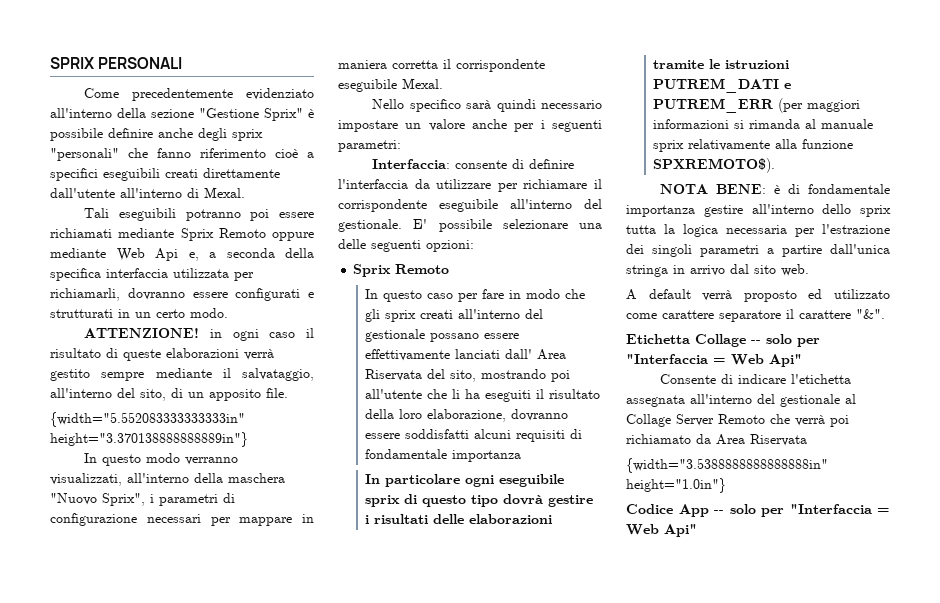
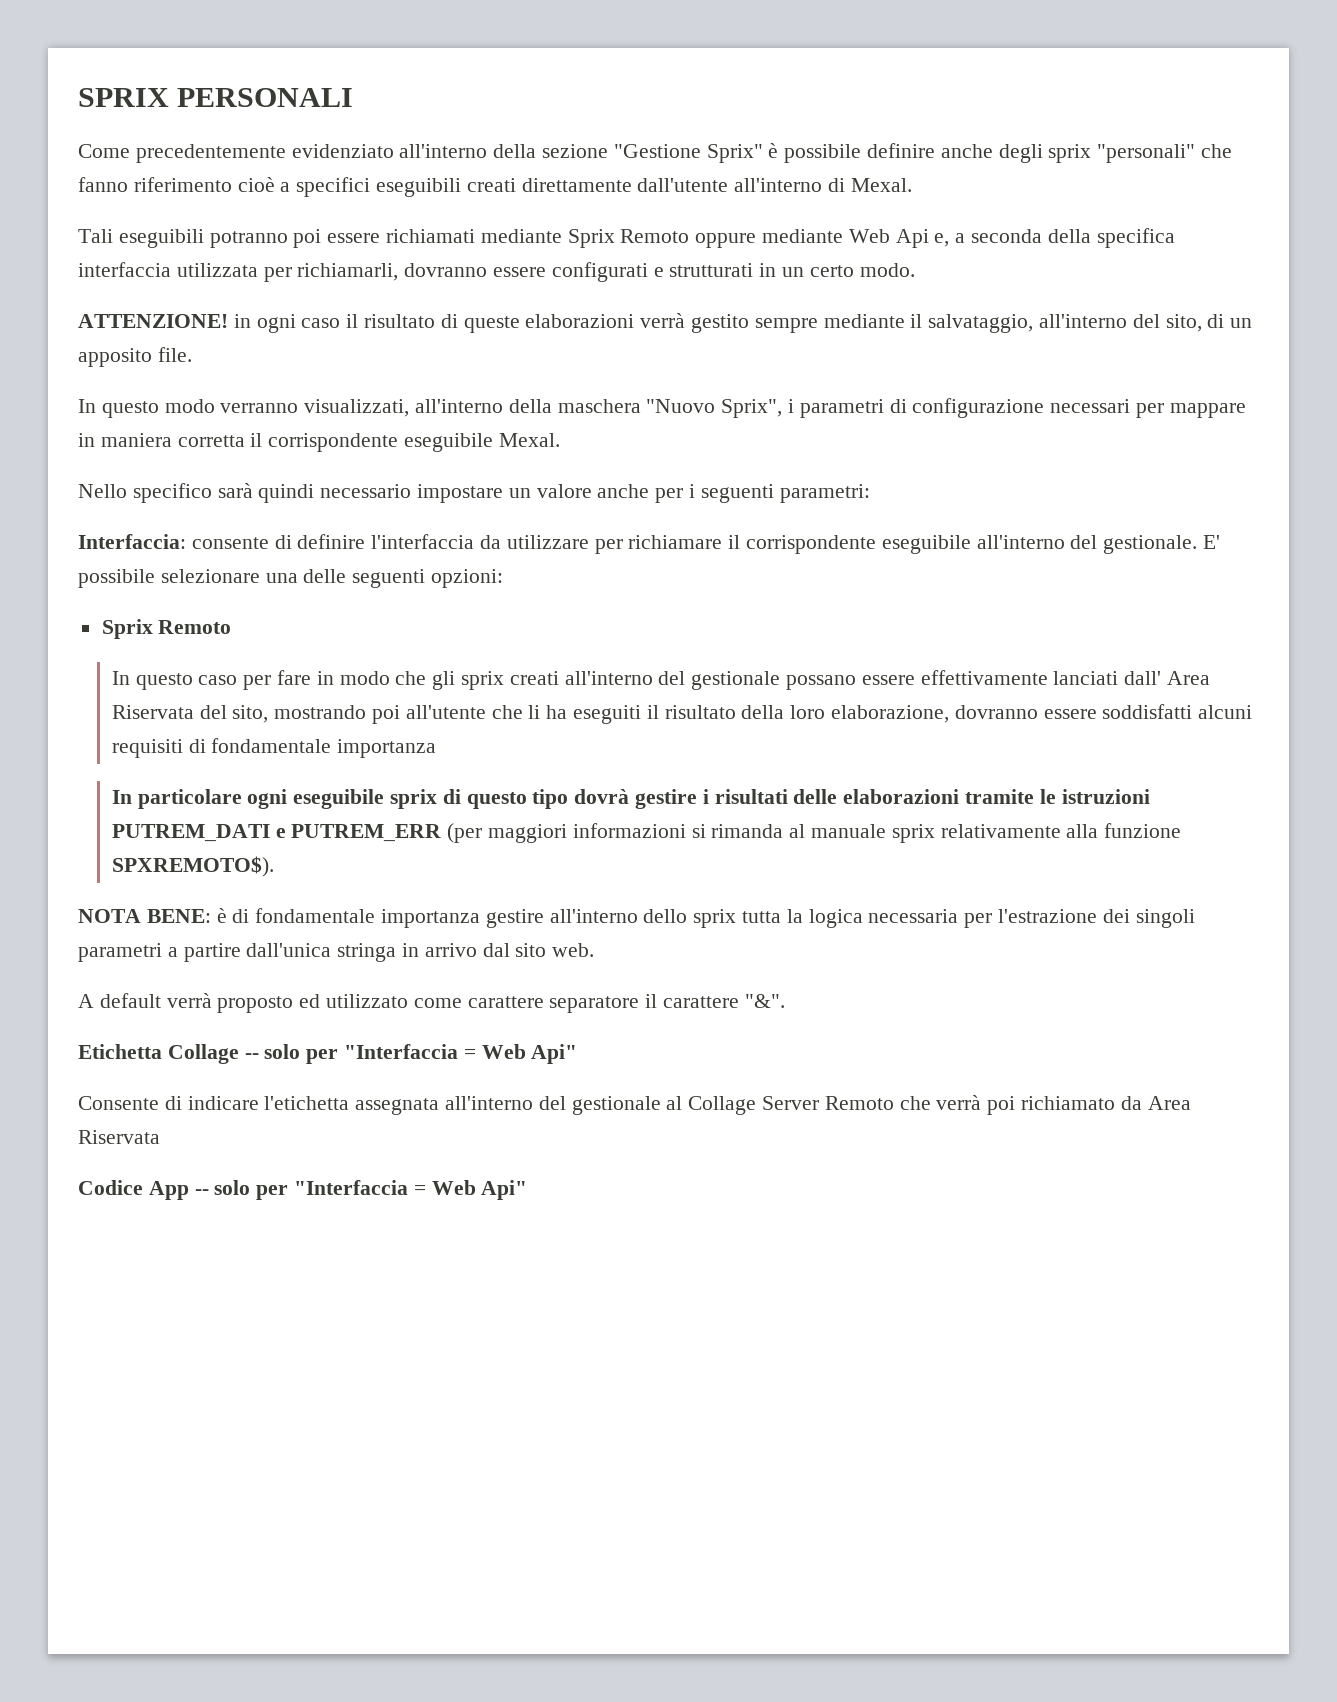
[50,412,245,427] [50,432,248,447] // {width="5.552083333333333in" height="3.370138888888889in"} -> (192, 354) none
[626,458,828,473] [626,478,726,493] // {width="3.5388888888888888in" height="1.0in"} -> (160, 1137) none

